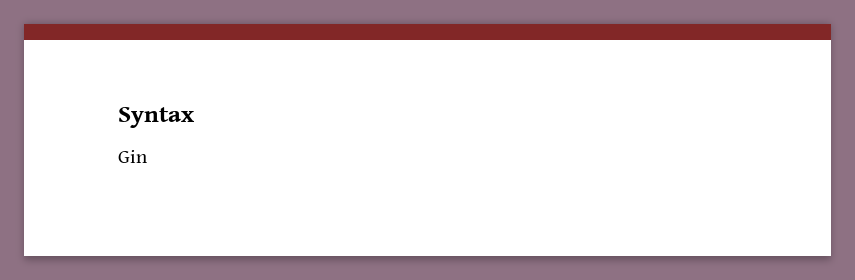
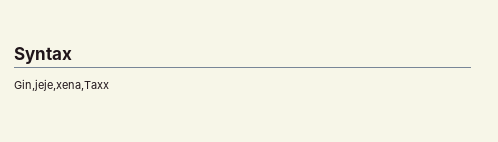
[118,150,147,163] Gin -> [14,79,109,91] Gin,jeje,xena,Taxx

